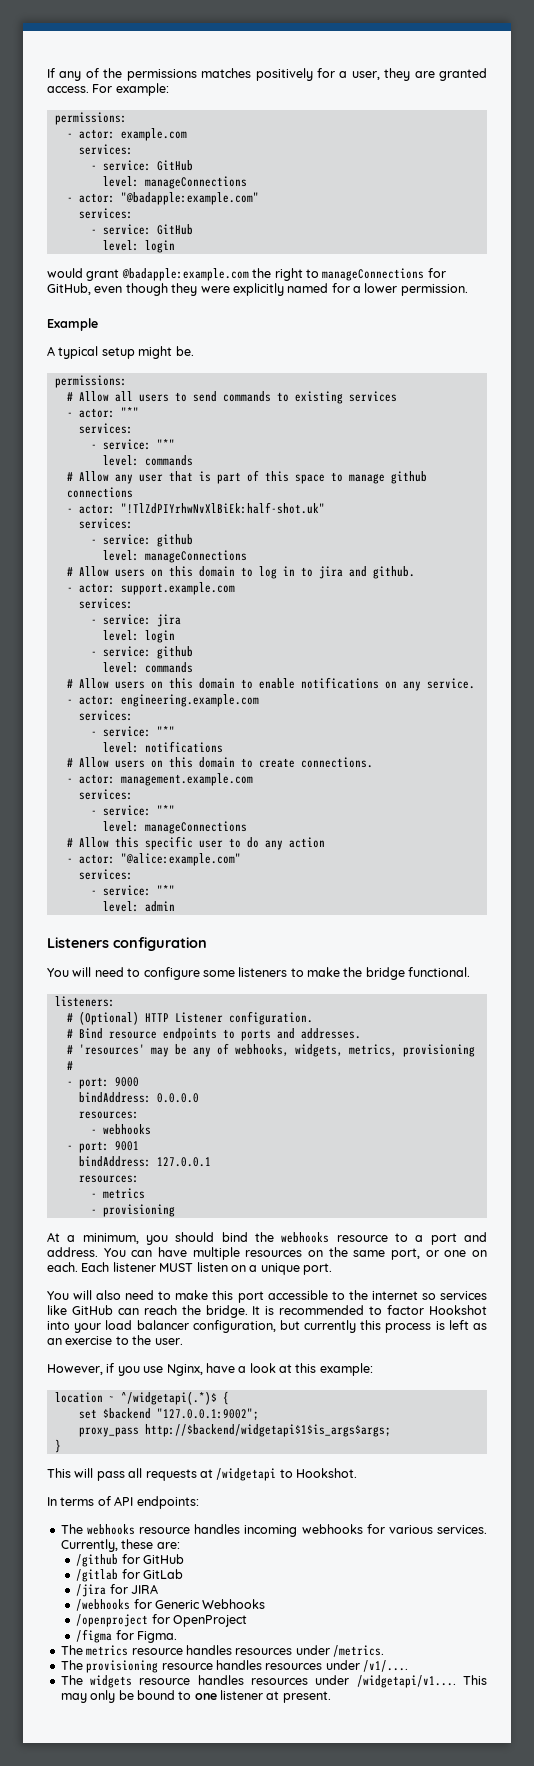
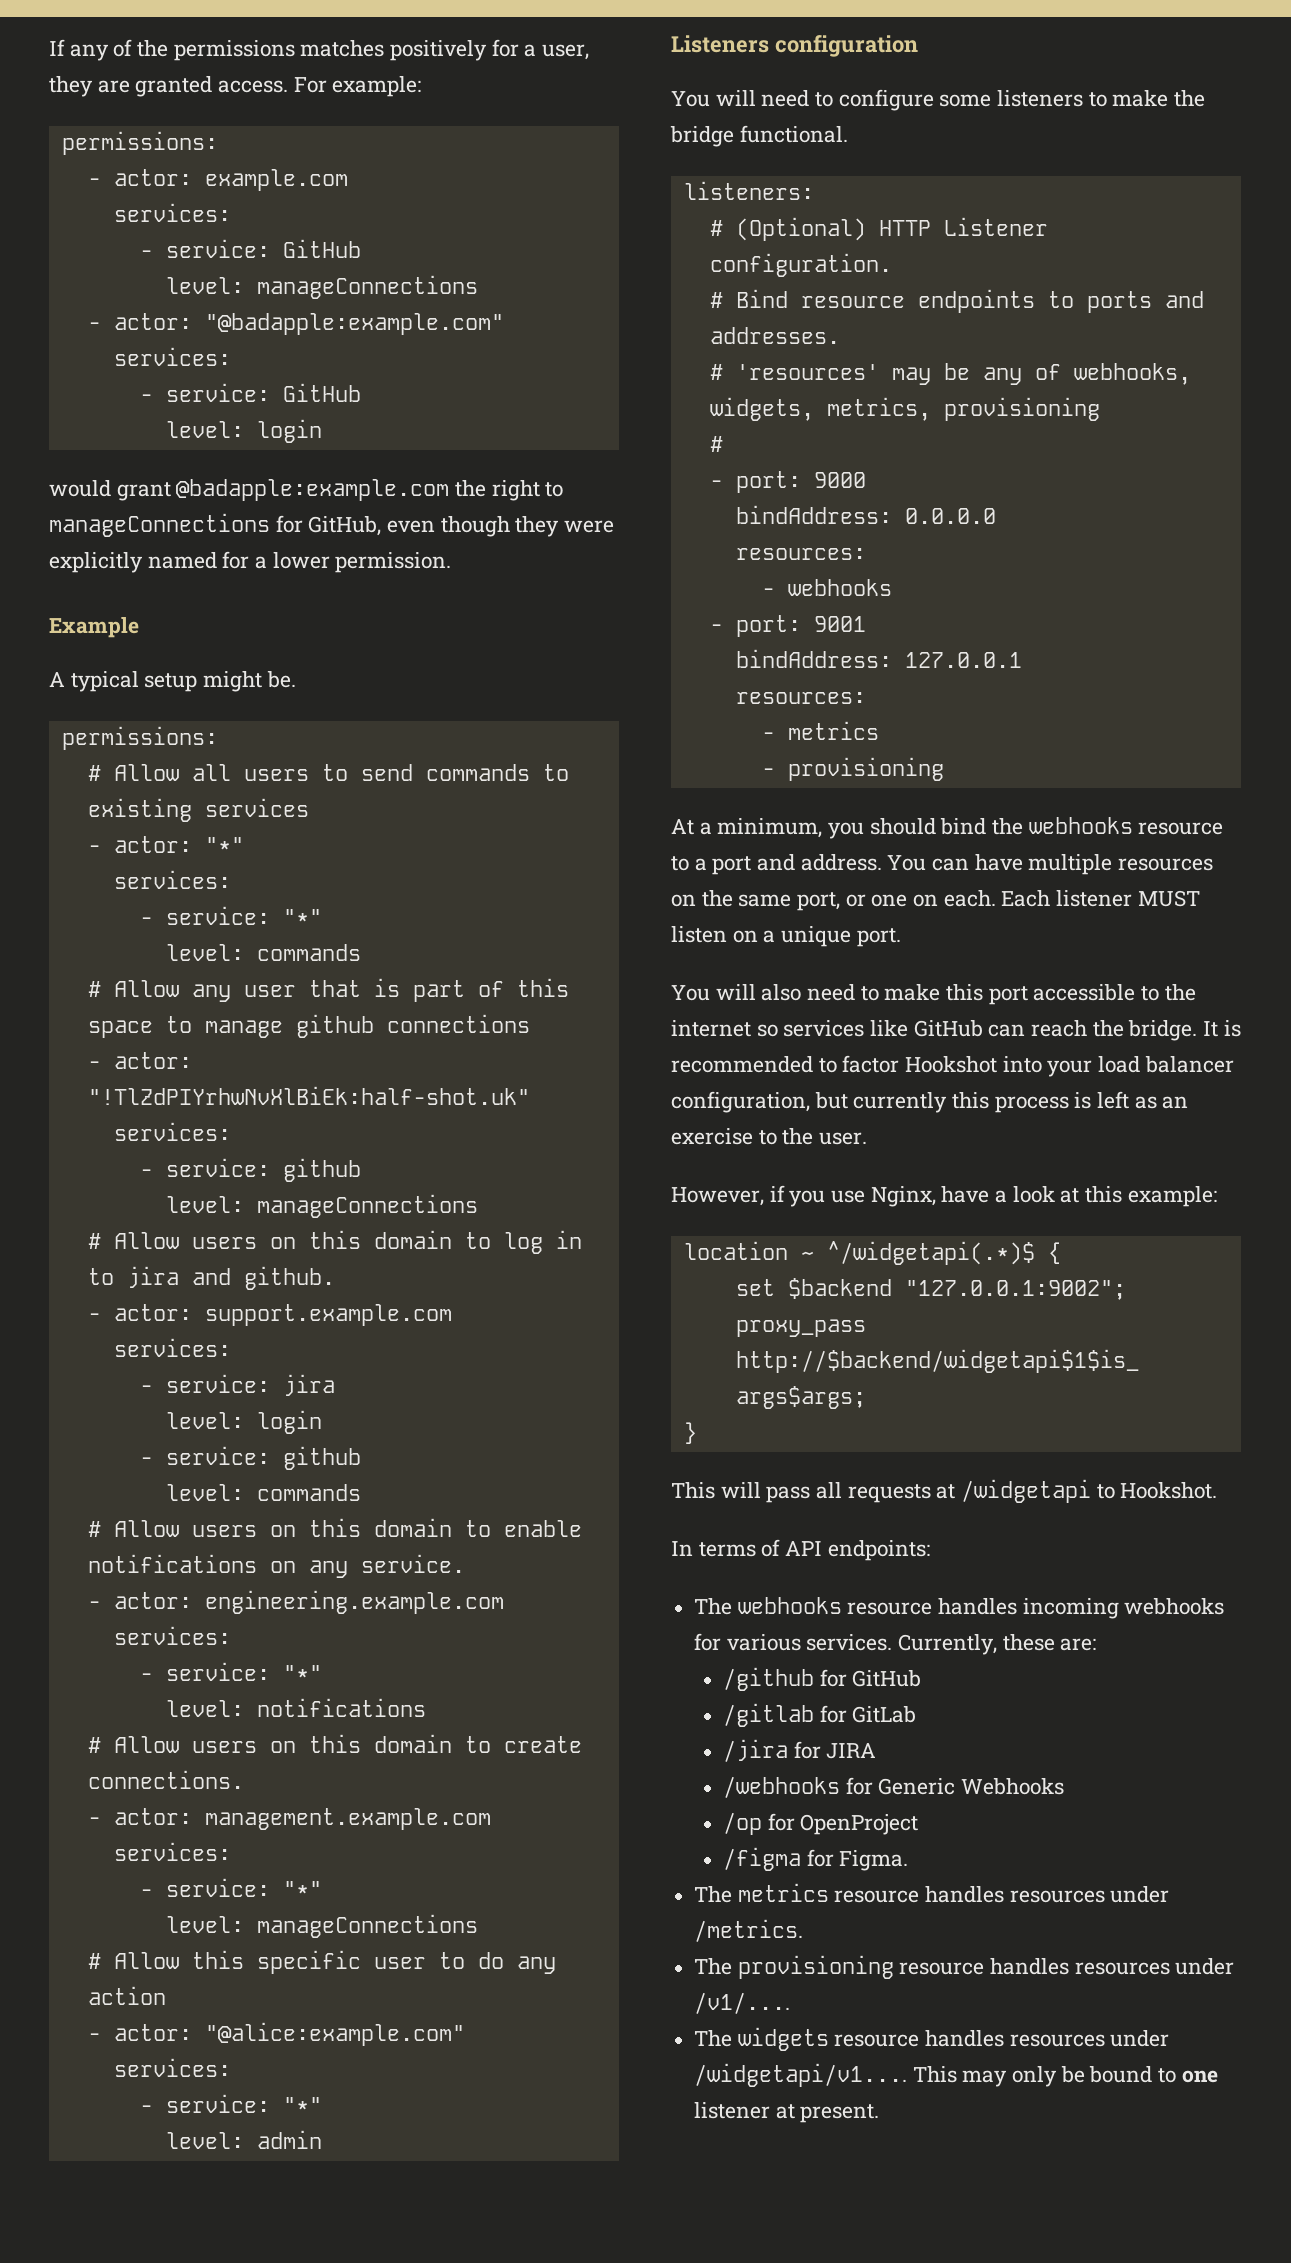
[76,1614,149,1627] /openproject -> [722,1812,762,1835] /op

